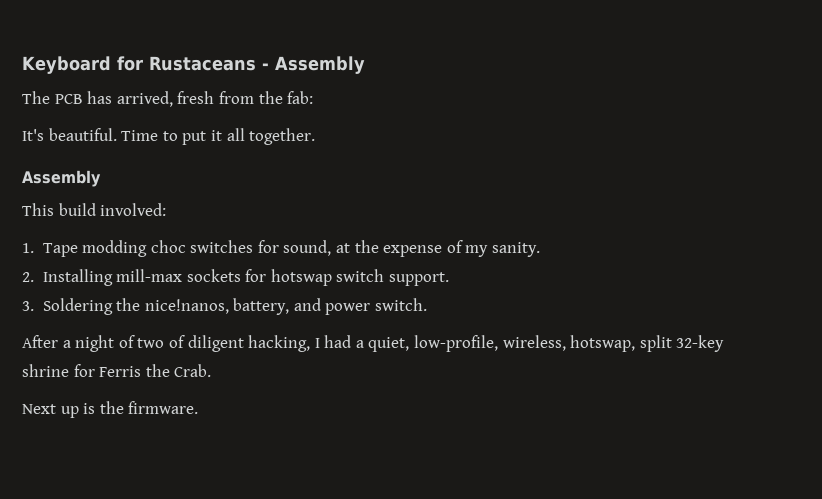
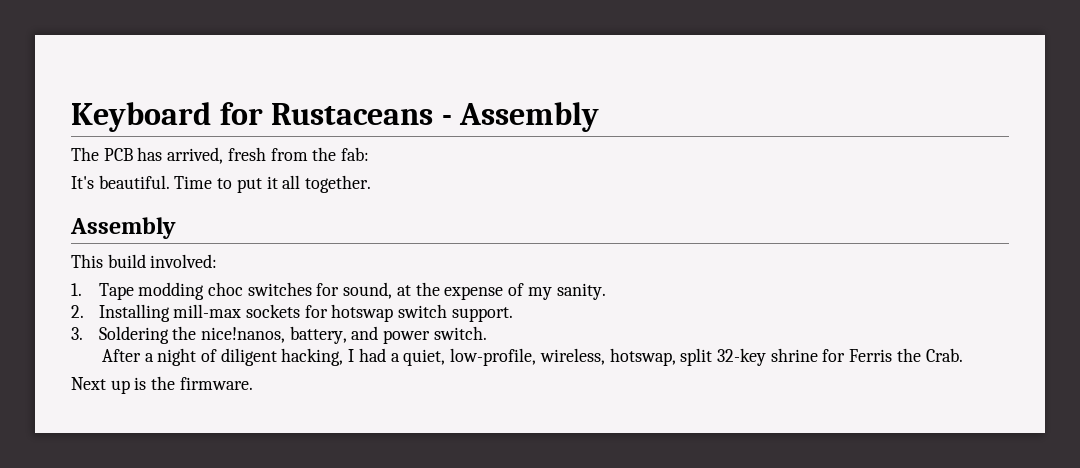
[137,335,185,348] two of -> (217, 355) none

